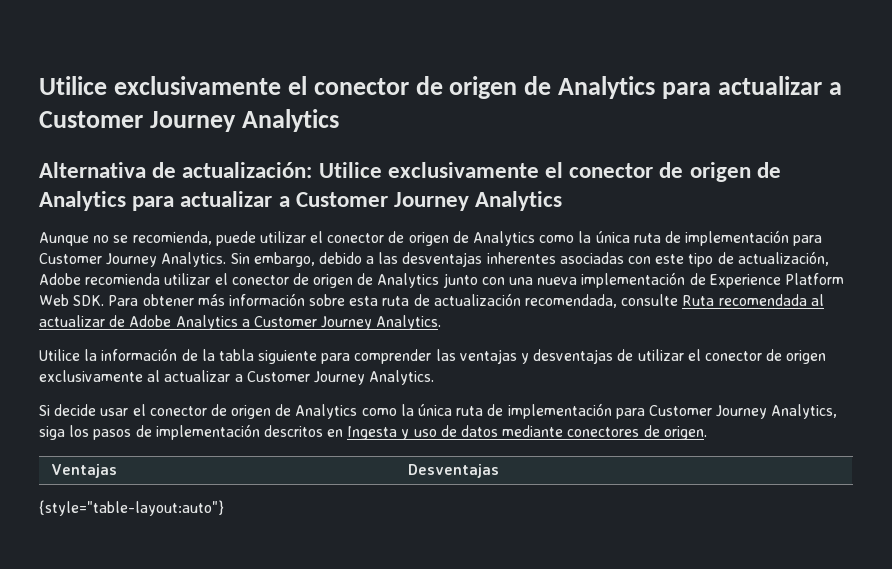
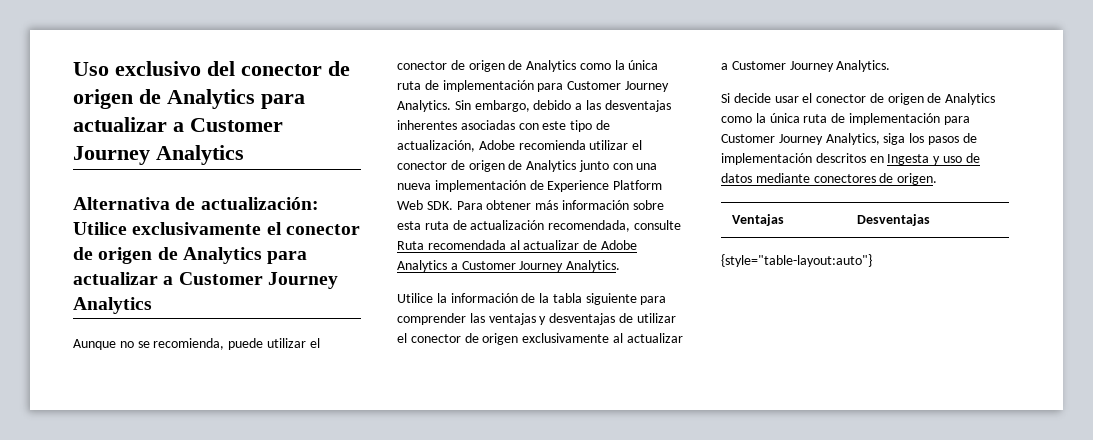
[39,76,307,95] Utilice exclusivamente el -> [73,61,235,76] Uso exclusivo del

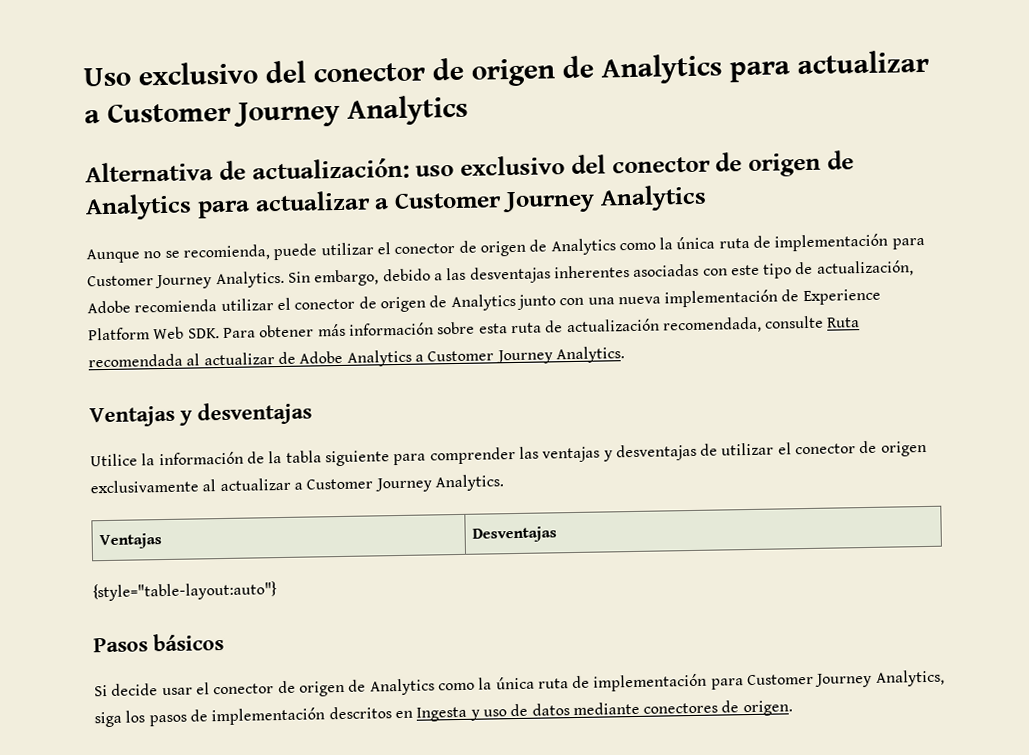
[73,222,282,235] Utilice exclusivamente el -> [415,154,606,177] uso exclusivo del
(621, 266) none -> [89,401,312,428] // Ventajas y desventajas
(891, 66) none -> [99,533,163,550] [472,526,558,543] [92,581,277,602] [93,633,224,653] // Ventajas | Desventajas // {style="table-layout:auto"} // Pasos básicos
[731,214,784,226] [856,214,930,226] [721,254,872,267] // Ventajas | Desventajas // {style="table-layout:auto"} -> (793, 708) none

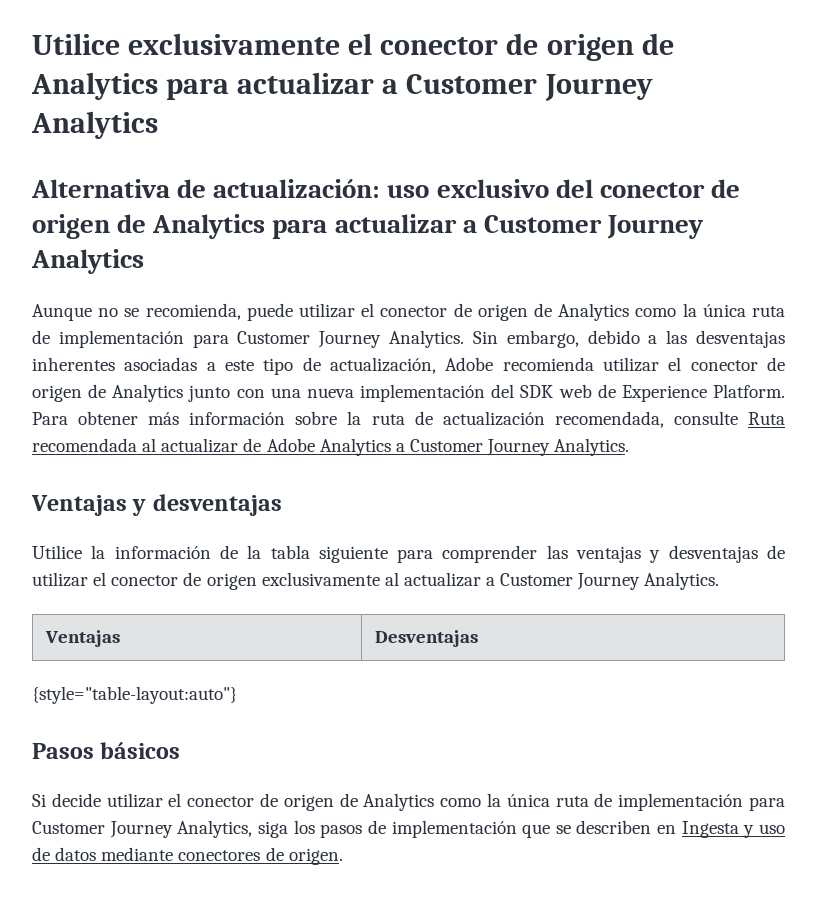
[83,60,306,87] Uso exclusivo del -> [32,33,373,55] Utilice exclusivamente el
[702,268,728,276] con -> [206,362,216,371] a
[781,288,881,306] [88,326,220,341] de Experience Platform Web SDK. -> [491,384,786,402] del SDK web de Experience Platform.
[478,323,508,334] esta -> [347,411,362,425] la
[161,687,193,696] usar -> [106,793,163,808] utilizar
[328,706,392,720] descritos -> [522,820,652,838] que se describen

